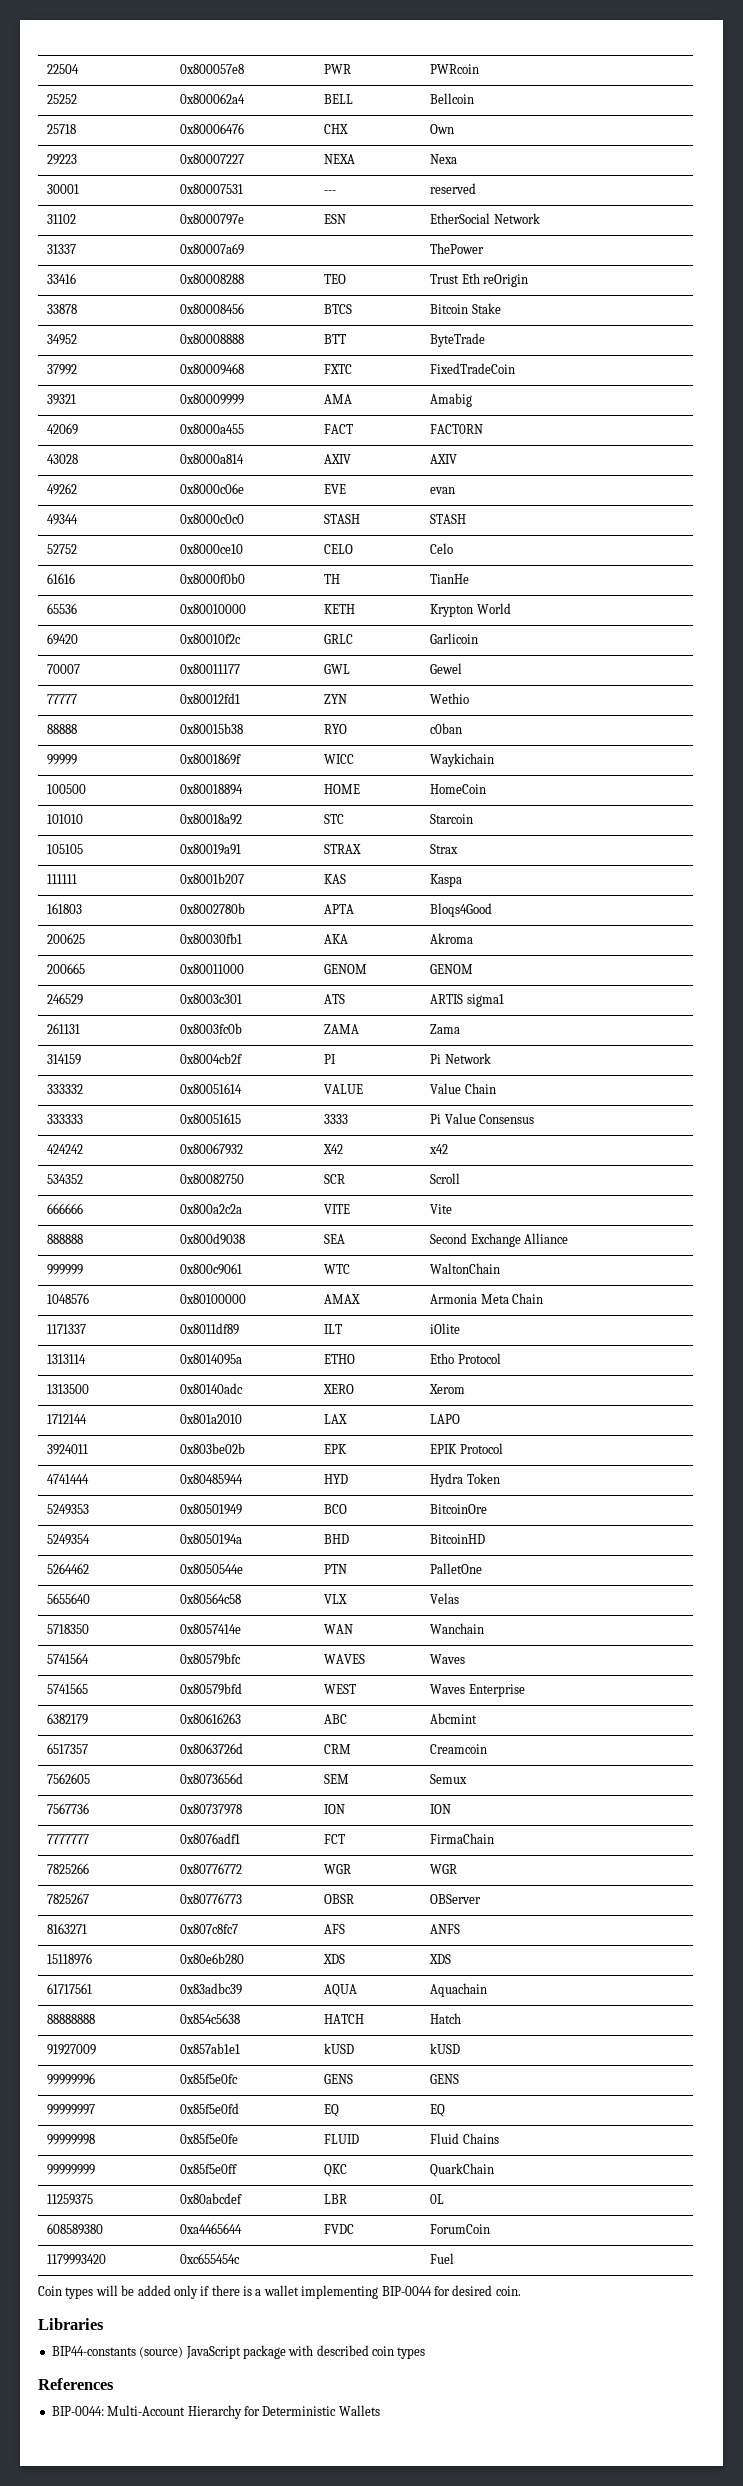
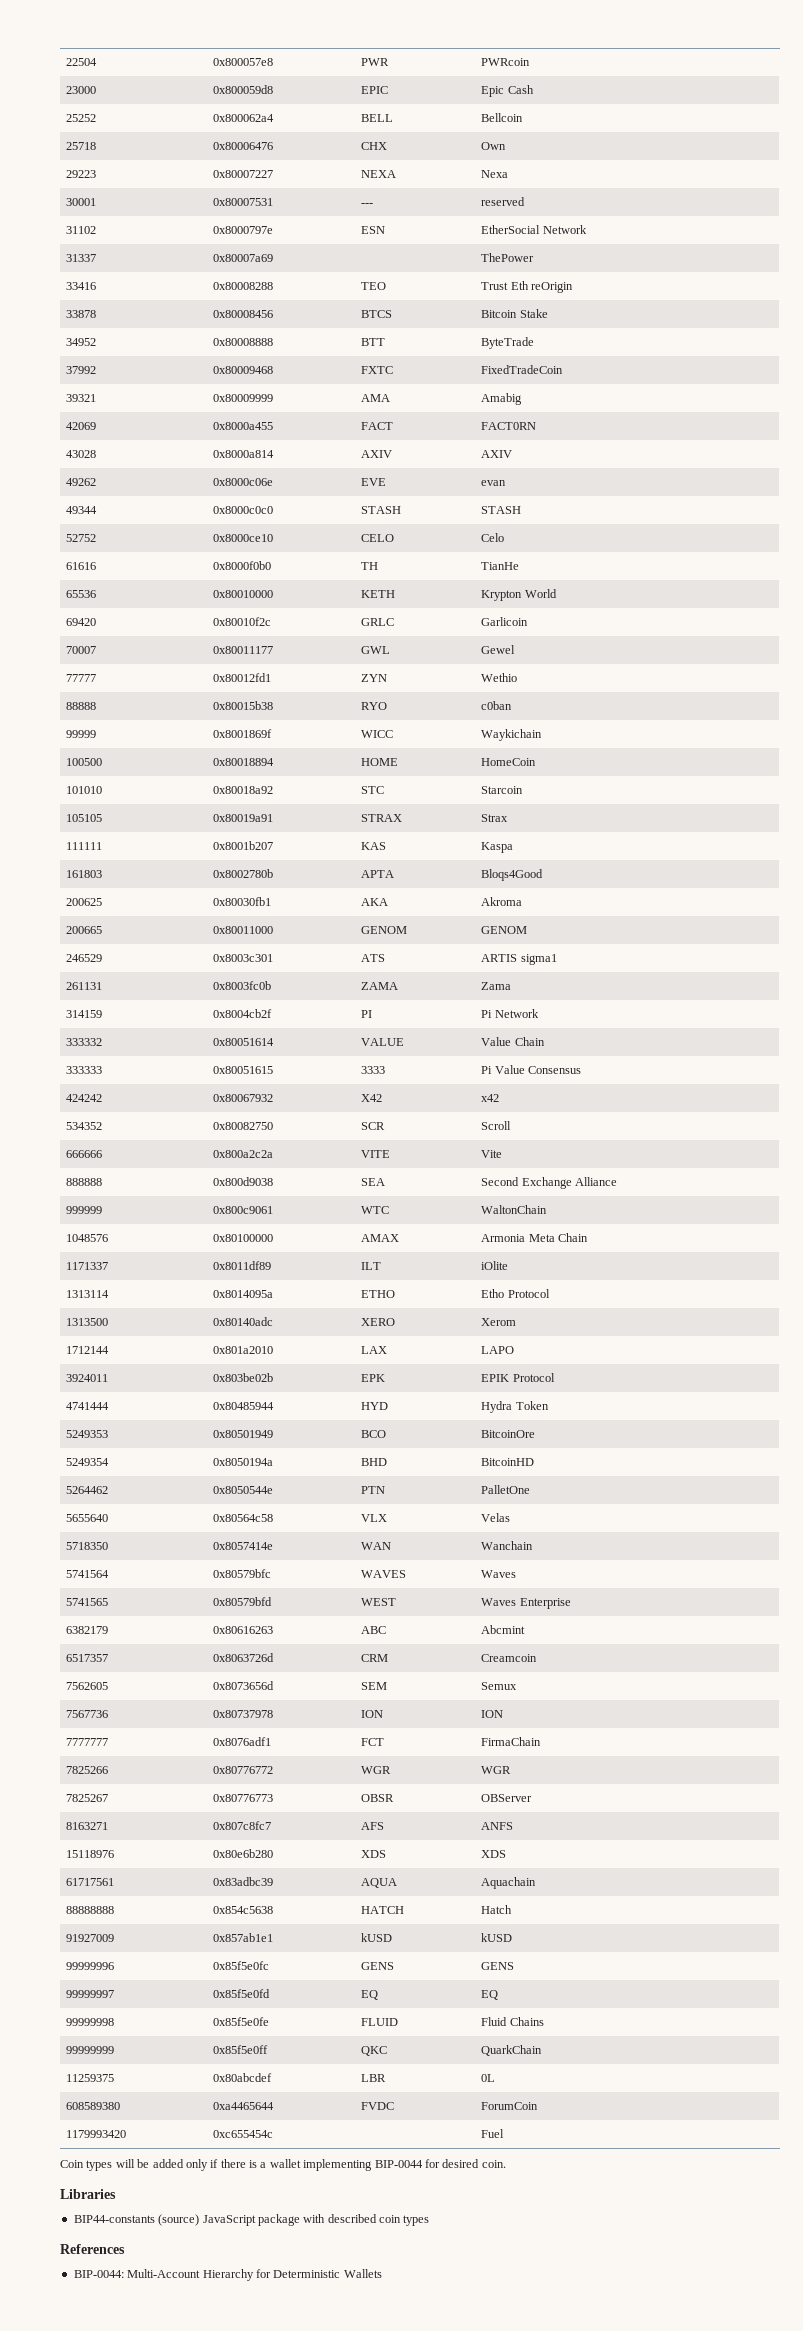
(480, 69) none -> [66,86,97,94] [213,85,274,94] [361,86,389,94] [481,85,534,97] // 23000 | 0x800059d8 | EPIC | Epic Cash

